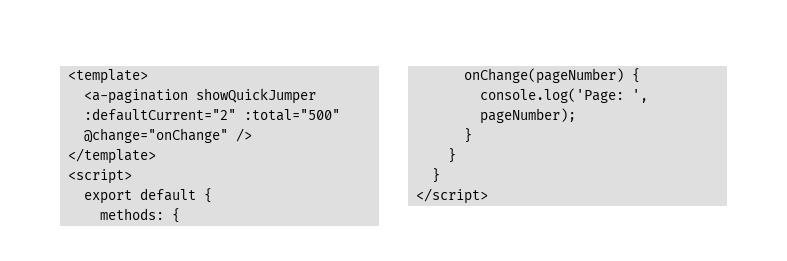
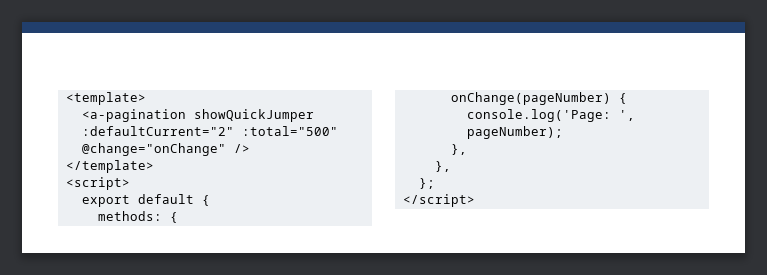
[464,128,473,143] [448,148,457,163] [432,168,441,183] } // } // } -> [451,144,468,155] [435,161,452,172] [419,178,436,189] }, // }, // };

